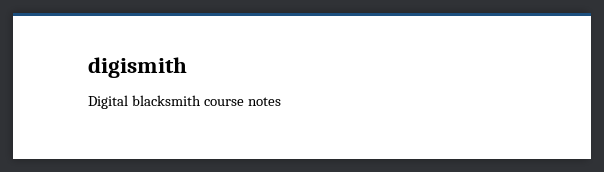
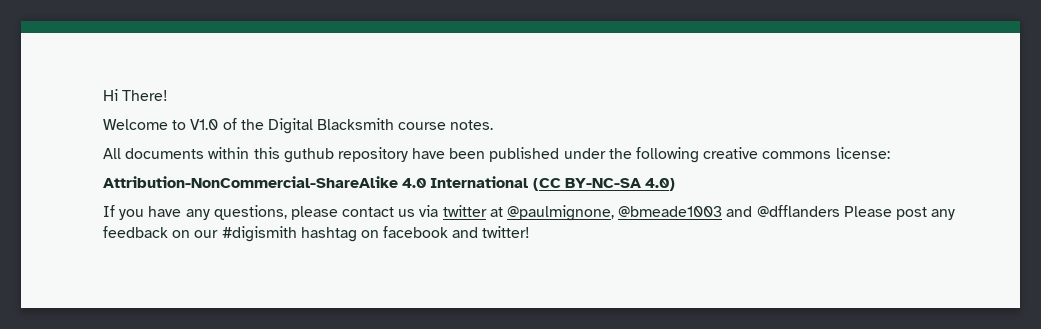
[88,57,187,78] [88,95,281,109] digismith // Digital blacksmith course notes -> [103,89,169,101] [103,118,494,134] [103,147,890,163] [103,176,675,191] [103,205,956,221] [103,226,531,242] Hi There! // Welcome to V1.0 of the Digital Blacksmith course notes. // All documents within this guthub repository have been published under the following creative commons license: // Attribution-NonCommercial-ShareAlike 4.0 International (CC BY-NC-SA 4.0) // If you have any questions, please contact us via twitter at @paulmignone, @bmeade1003 and @dfflanders Please post any feedback on our #digismith hashtag on facebook and twitter!

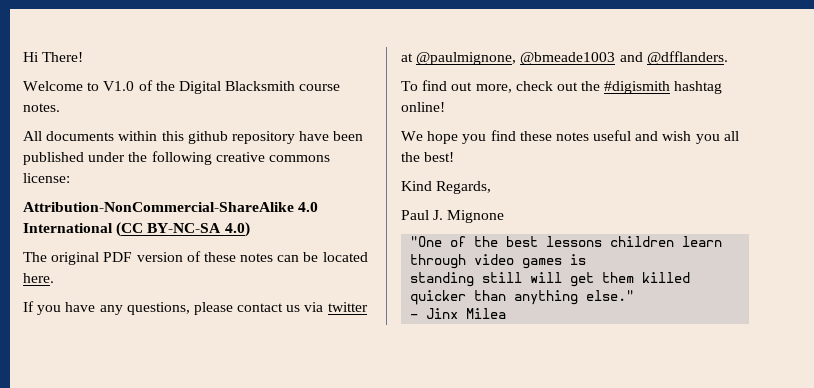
[283,148,334,163] guthub -> [187,131,228,144] github
(675, 184) none -> [23,251,368,265] [23,273,54,283] // The original PDF version of these notes can be located here.
[756,205,956,220] [103,226,531,242] @dfflanders Please post any feedback on our #digismith hashtag on facebook and twitter! -> [646,51,728,65] [401,80,723,94] [401,102,445,112] [401,130,739,144] [401,152,455,162] [401,181,492,194] [401,210,505,223] [410,236,723,247] [410,254,587,269] [410,272,691,287] [410,290,635,305] [410,308,507,319] @dfflanders. // To find out more, check out the #digismith hashtag online! // We hope you find these notes useful and wish you all the best! // Kind Regards, // Paul J. Mignone // "One of the best lessons children learn through video games is // standing still will get them killed quicker than anything else." // - Jinx Milea

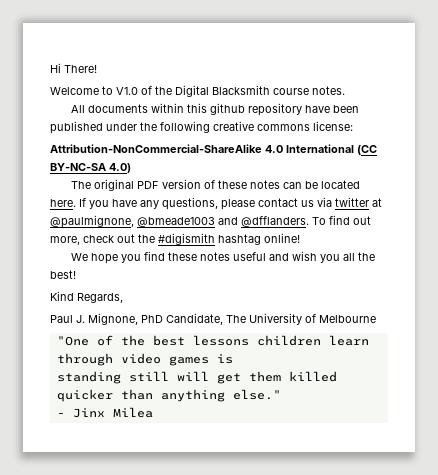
(54, 278) // -> (76, 203) none
(728, 58) // -> (309, 221) none
[447,210,505,223] Mignone -> [88,313,376,325] Mignone, PhD Candidate, The University of Melbourne

